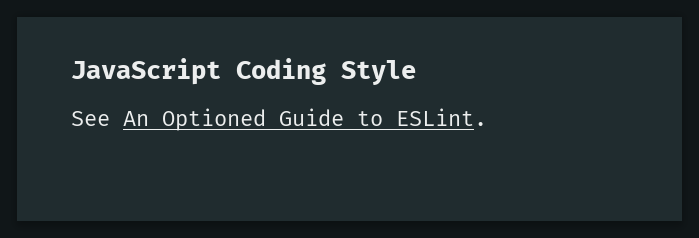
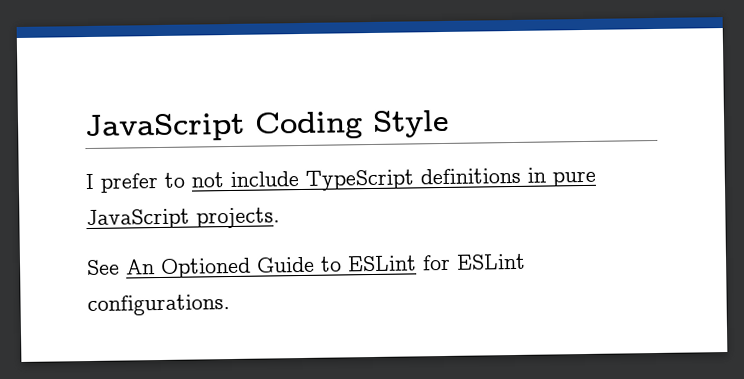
(416, 72) none -> [85,167,596,193] [86,207,280,230] // I prefer to not include TypeScript definitions in pure JavaScript projects.
[396,108,487,126] ESLint. -> [347,253,526,272] [87,294,230,317] ESLint for ESLint configurations.

